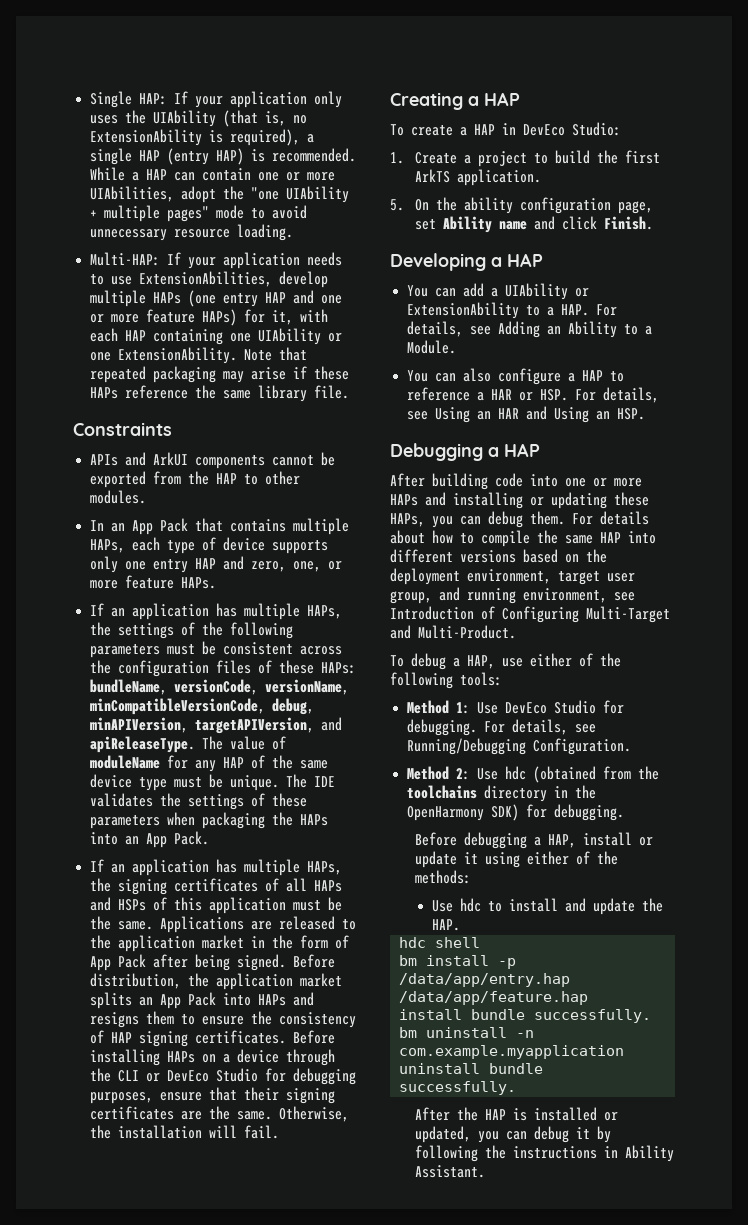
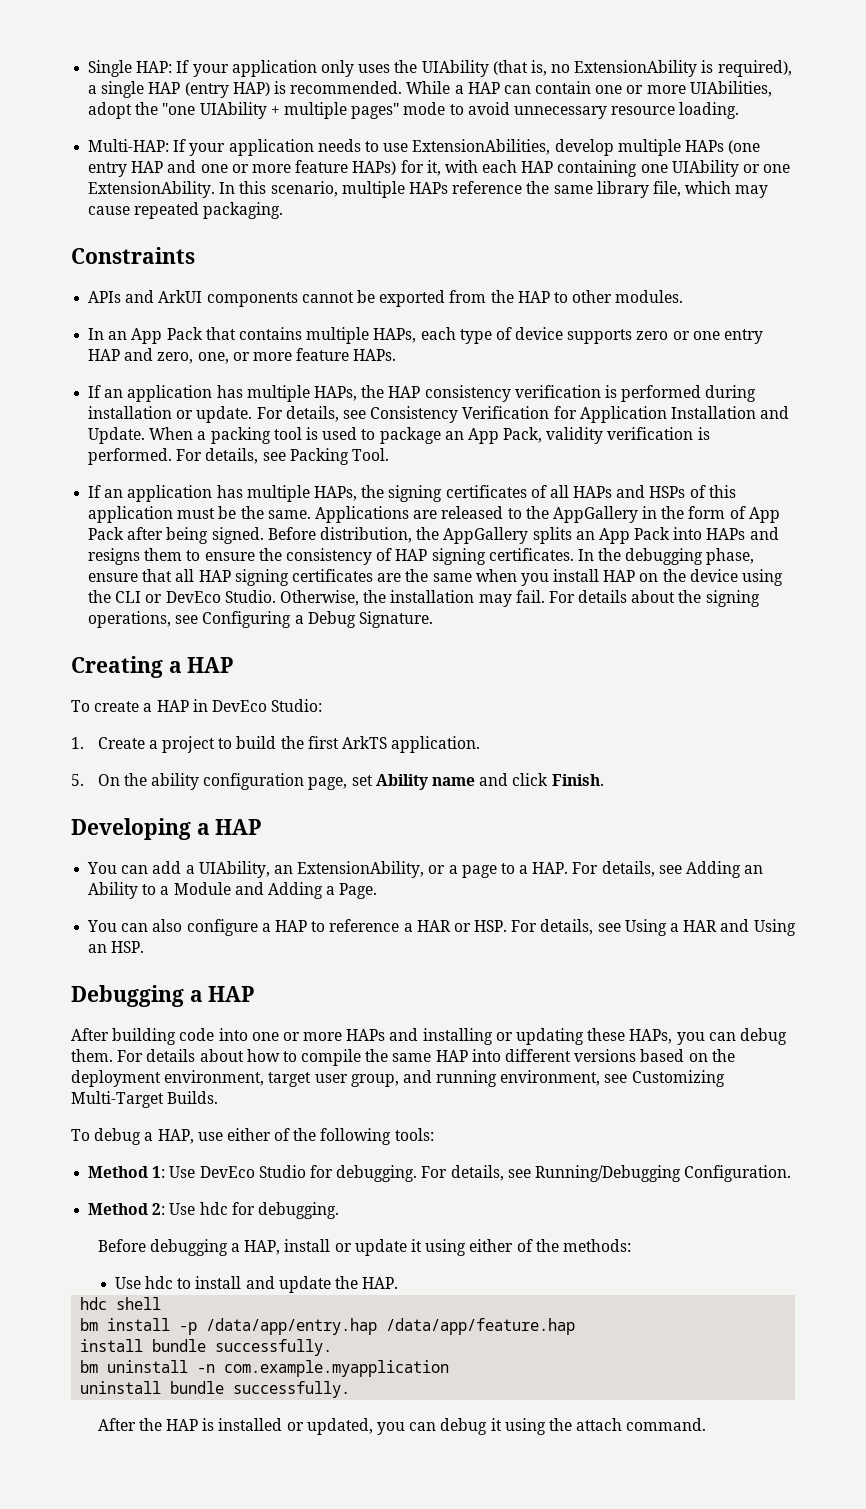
[244,347,308,361] [90,366,350,383] Note that repeated packaging may arise if these -> [219,181,405,198] In this scenario, multiple
[314,385,350,399] file. -> [652,181,769,198] [88,202,284,219] file, which may cause repeated packaging.
[90,556,119,573] only -> [636,331,690,340] zero or
[118,622,294,639] [90,641,343,658] [90,660,357,677] [90,679,350,695] [90,698,315,715] [90,717,343,734] [90,736,287,753] [90,755,329,772] [90,774,336,791] [90,793,308,810] [90,812,329,829] [90,831,210,848] settings of the following parameters must be consistent across the configuration files of these HAPs: bundleName, versionCode, versionName, minCompatibleVersionCode, debug, minAPIVersion, targetAPIVersion, and apiReleaseType. The value of moduleName for any HAP of the same device type must be unique. The IDE validates the settings of these parameters when packaging the HAPs into an App Pack. -> [388,385,757,402] [88,406,790,423] [88,427,710,444] [88,448,389,465] HAP consistency verification is performed during installation or update. For details, see Consistency Verification for Application Installation and Update. When a packing tool is used to package an App Pack, validity verification is performed. For details, see Packing Tool.
[118,935,245,952] application market -> [552,506,638,523] AppGallery
[216,973,343,990] application market -> [443,527,529,544] AppGallery
[293,1030,336,1044] [90,1049,336,1066] [90,1068,357,1085] [90,1087,336,1104] [90,1106,273,1120] Before installing HAPs on a device through the CLI or DevEco Studio for debugging purposes, ensure that their signing certificates are the same. -> [577,548,755,565] [88,569,784,586] [88,590,276,603] In the debugging phase, ensure that all HAP signing certificates are the same when you install HAP on the device using the CLI or DevEco Studio.
[209,1125,238,1138] will -> [478,594,512,607] may
(280, 1132) none -> [548,590,760,607] [88,611,433,628] For details about the signing operations, see Configuring a Debug Signature.
[505,283,590,300] [407,302,520,319] UIAbility or ExtensionAbility -> [198,861,497,878] UIAbility, an ExtensionAbility, or a page
[407,340,457,354] Module. -> [173,882,378,899] Module and Adding a Page.
[477,411,492,420] an -> [670,923,680,932] a
[390,606,670,623] [390,625,516,639] Introduction of Configuring Multi-Target and Multi-Product. -> [631,1070,725,1087] [71,1091,219,1108] Customizing Multi-Target Builds.
[533,766,660,783] [407,785,597,802] [407,804,520,821] (obtained from the toolchains directory in the OpenHarmony SDK) -> (228, 1208) none
[596,1126,611,1143] [414,1145,674,1162] [414,1165,485,1178] by following the instructions in Ability Assistant. -> [504,1418,707,1435] using the attach command.

